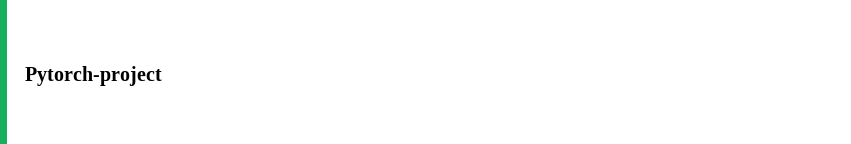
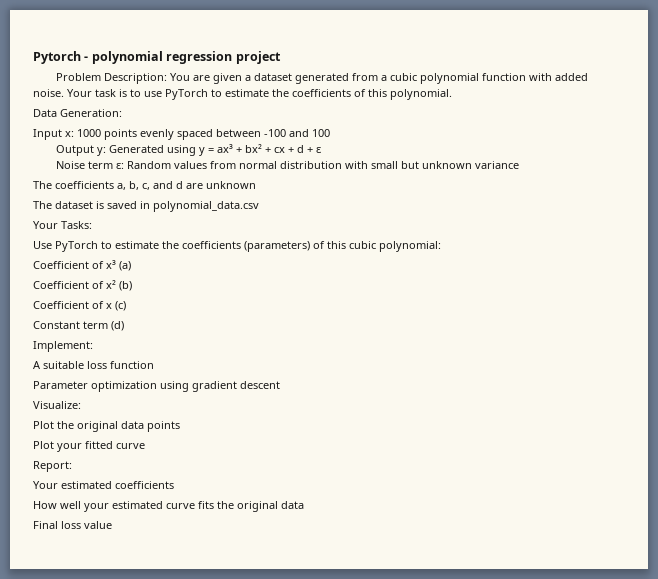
[25,66,162,86] Pytorch-project -> [33,51,281,64] [55,73,588,84] [33,89,452,100] [33,109,122,117] [33,129,330,140] [55,144,321,156] [55,161,519,169] [33,181,256,190] [33,201,259,212] [33,221,92,229] [33,241,441,252] [33,260,131,271] [33,280,132,291] [33,301,126,311] [33,321,124,331] [33,341,93,352] [33,361,154,369] [33,381,280,392] [33,401,81,409] [33,421,180,432] [33,441,145,452] [33,461,72,472] [33,481,174,489] [33,501,304,512] [33,521,112,529] Pytorch - polynomial regression project // Problem Description: You are given a dataset generated from a cubic polynomial function with added noise. Your task is to use PyTorch to estimate the coefficients of this polynomial. // Data Generation: // Input x: 1000 points evenly spaced between -100 and 100 // Output y: Generated using y = ax³ + bx² + cx + d + ε // Noise term ε: Random values from normal distribution with small but unknown variance // The coefficients a, b, c, and d are unknown // The dataset is saved in polynomial_data.csv // Your Tasks: // Use PyTorch to estimate the coefficients (parameters) of this cubic polynomial: // Coefficient of x³ (a) // Coefficient of x² (b) // Coefficient of x (c) // Constant term (d) // Implement: // A suitable loss function // Parameter optimization using gradient descent // Visualize: // Plot the original data points // Plot your fitted curve // Report: // Your estimated coefficients // How well your estimated curve fits the original data // Final loss value

